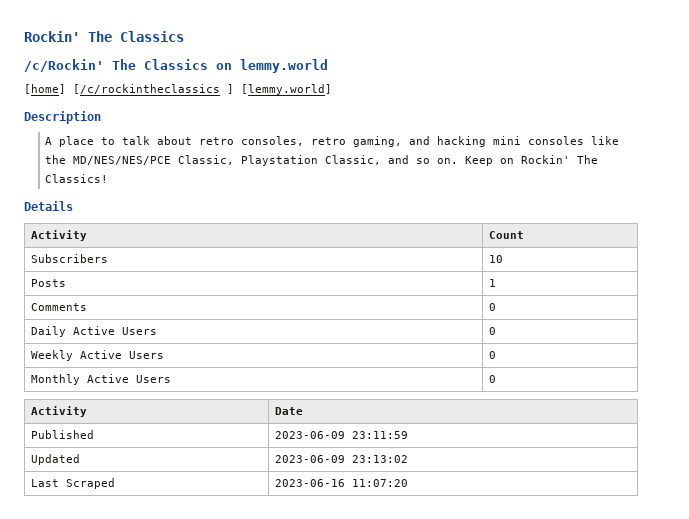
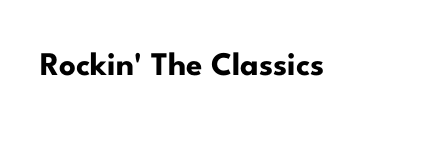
[24,59,328,73] [24,84,332,95] [24,111,101,124] [45,136,620,147] [45,155,599,166] [45,174,109,183] [24,201,73,211] [30,230,87,241] [488,231,524,239] [30,254,108,263] [488,255,503,263] [30,279,66,287] [488,279,496,287] [30,303,87,311] [488,303,496,311] [30,326,157,337] [488,327,496,335] [30,350,164,361] [488,351,496,359] [30,374,171,385] [488,375,496,383] [30,406,87,417] [274,407,303,415] [30,430,94,439] [274,431,408,439] [30,454,80,465] [274,455,408,463] [30,478,115,489] [274,479,408,487] // /c/Rockin' The Classics on lemmy.world // [home] [/c/rockintheclassics ] [lemmy.world] // Description // A place to talk about retro consoles, retro gaming, and hacking mini consoles like the MD/NES/NES/PCE Classic, Playstation Classic, and so on. Keep on Rockin' The Classics! // Details // Activity | Count // Subscribers | 10 // Posts | 1 // Comments | 0 // Daily Active Users | 0 // Weekly Active Users | 0 // Monthly Active Users | 0 // Activity | Date // Published | 2023-06-09 23:11:59 // Updated | 2023-06-09 23:13:02 // Last Scraped | 2023-06-16 11:07:20 -> (324, 64) none

